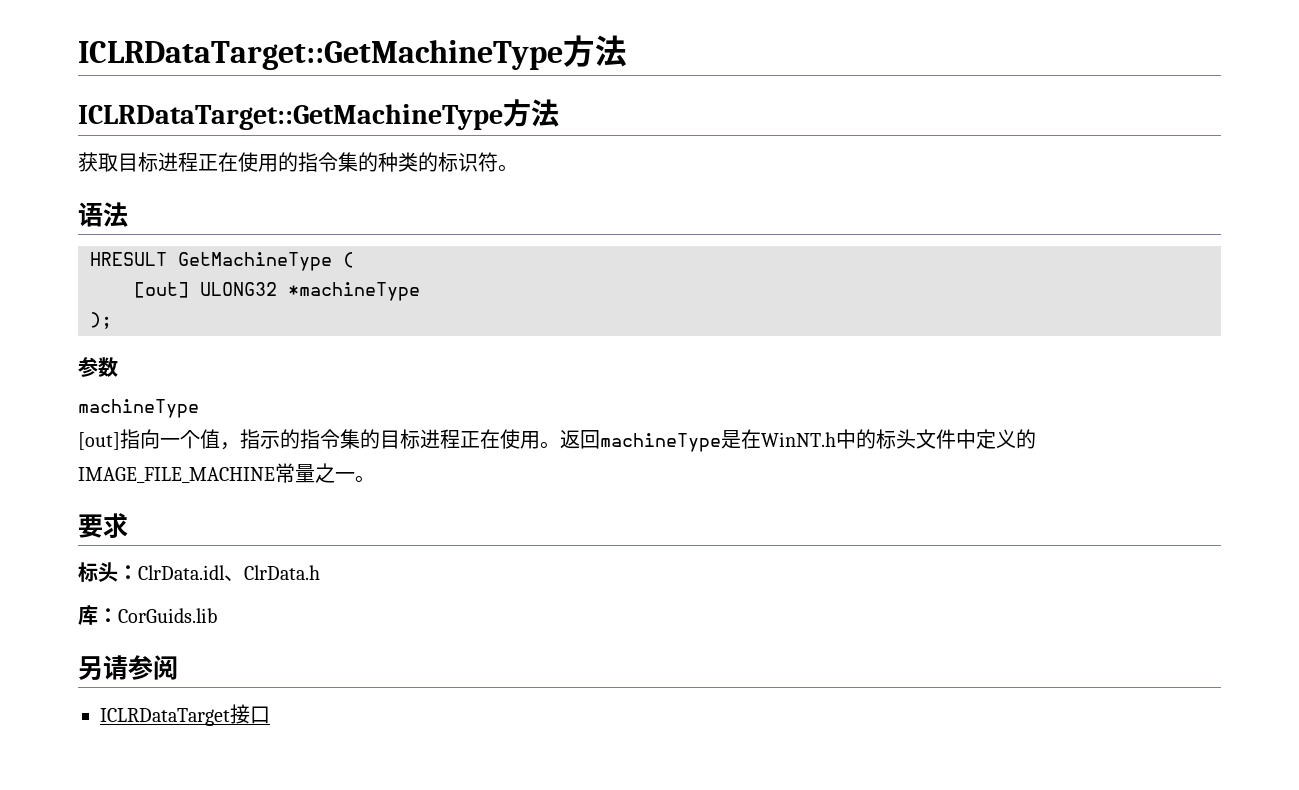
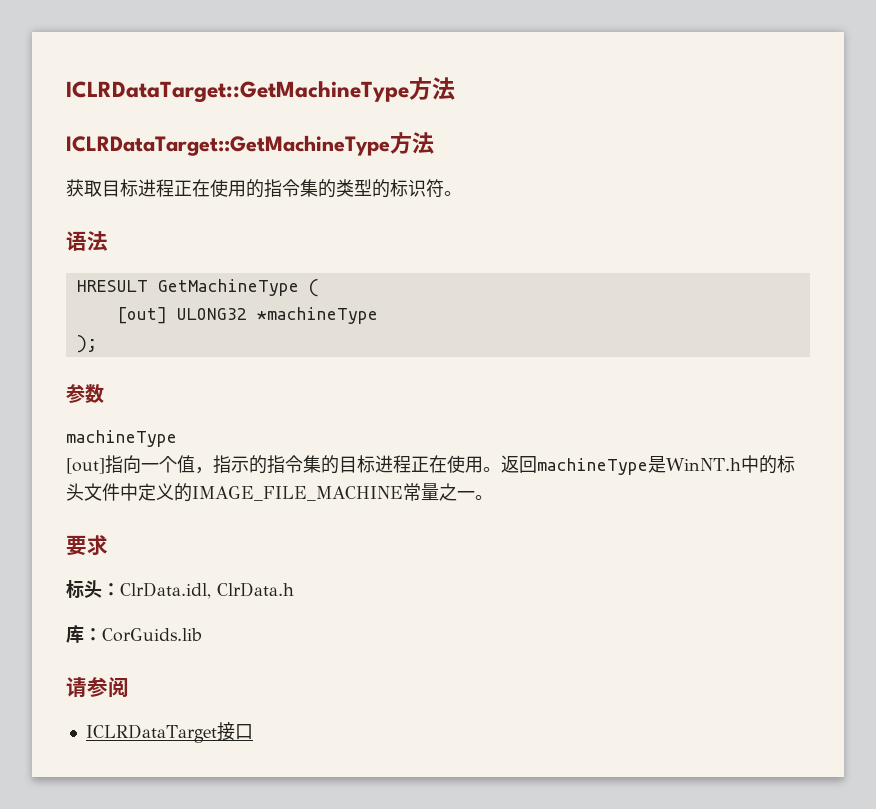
[378,152,418,172] 种类 -> [336,179,372,197] 类型
[741,429,761,449] 在 -> (666, 464) none
[138,565,244,581] ClrData.idl、 -> [120,582,211,599] ClrData.idl,
[78,656,103,680] 另 -> (202, 635) none

